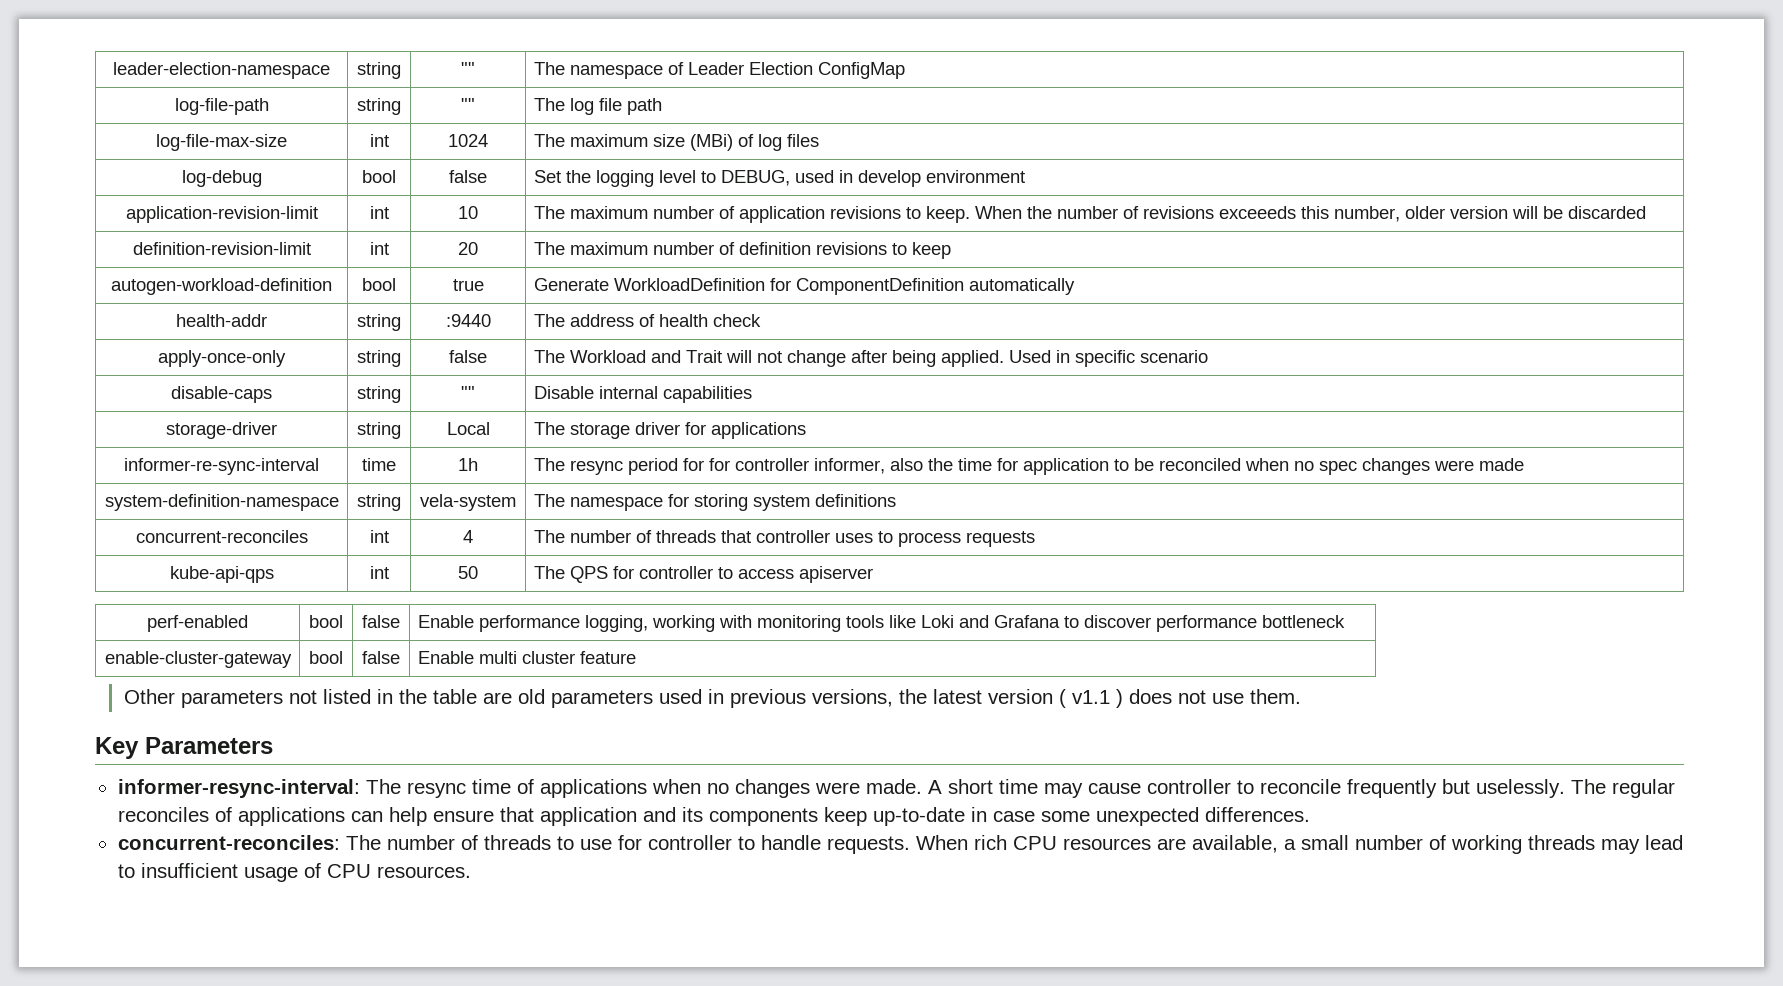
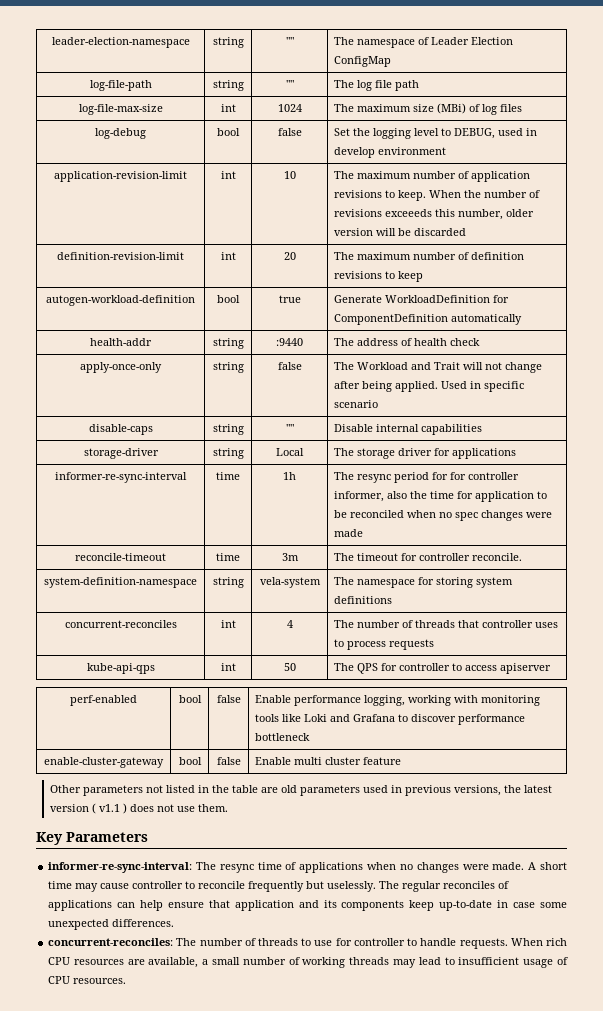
(1524, 464) none -> [75,553,166,561] [216,553,240,561] [281,553,299,561] [334,553,523,561] // reconcile-timeout | time | 3m | The timeout for controller reconcile.
[117,779,360,798] informer-resync-interval: -> [48,862,193,873] informer-re-sync-interval:

